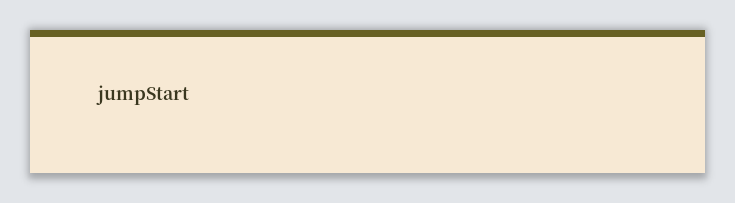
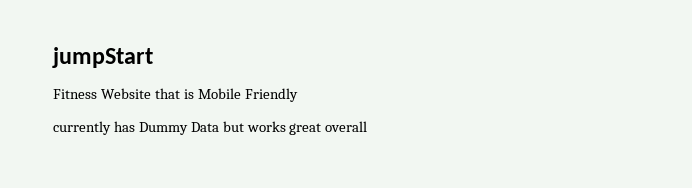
(189, 95) none -> [53,88,298,102] [53,121,368,135] // Fitness Website that is Mobile Friendly // currently has Dummy Data but works great overall

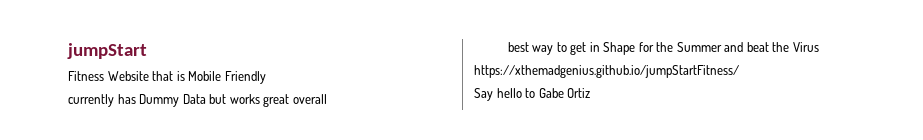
(368, 126) none -> [507,42,819,55] [474,65,739,78] [474,88,592,101] // best way to get in Shape for the Summer and beat the Virus // https://xthemadgenius.github.io/jumpStartFitness/ // Say hello to Gabe Ortiz

